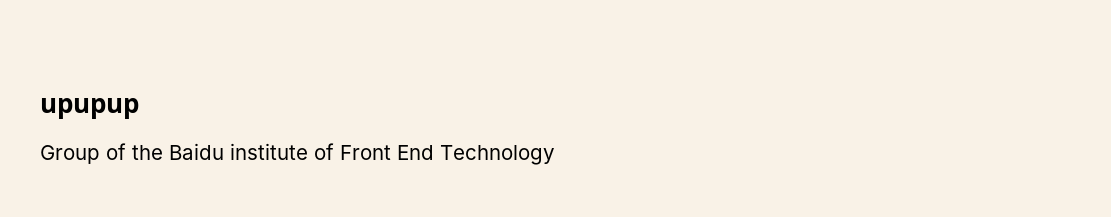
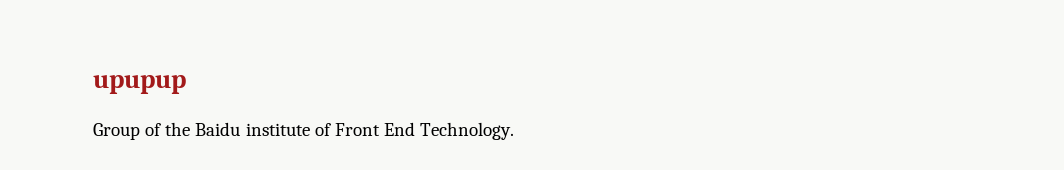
[440,145,555,165] Technology -> [420,122,515,140] Technology.

